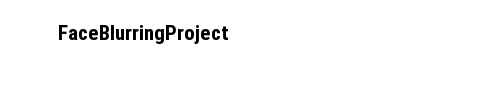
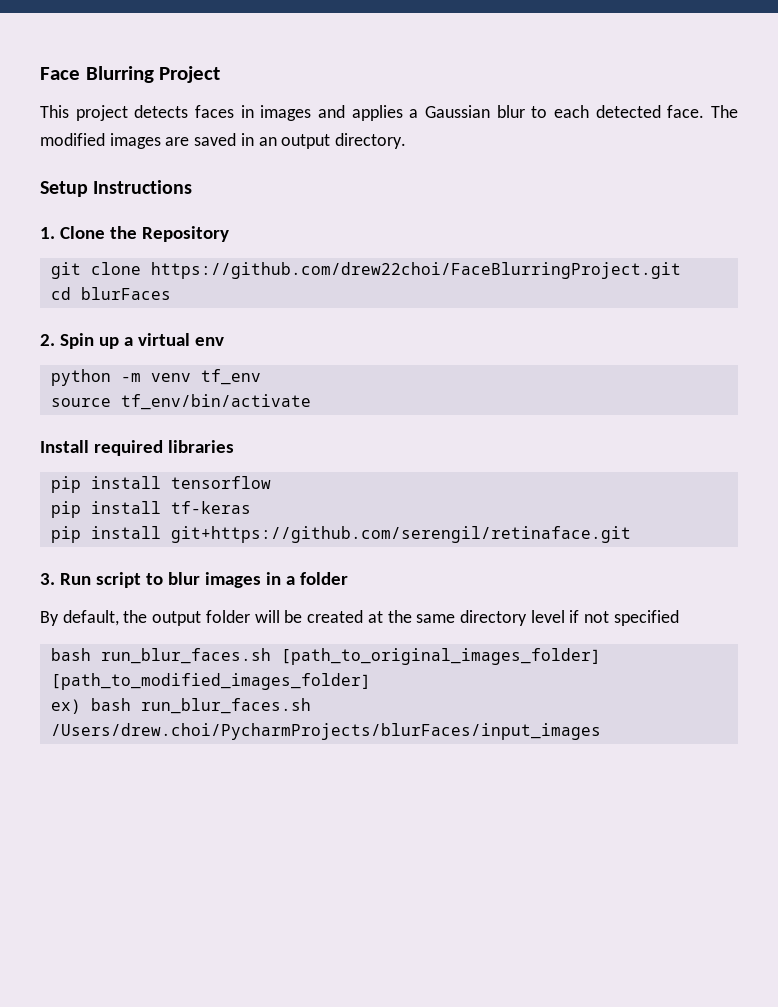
[58,25,229,44] FaceBlurringProject -> [40,66,221,83] [40,105,738,121] [40,133,407,149] [40,180,193,197] [40,226,229,242] [50,262,681,279] [50,287,171,300] [40,333,224,349] [50,369,261,386] [50,394,311,410] [40,440,234,456] [50,476,271,493] [50,501,251,518] [50,526,631,543] [40,572,348,588] [40,610,679,626] [50,648,601,665] [50,673,371,690] [50,698,311,714] [50,723,601,740] Face Blurring Project // This project detects faces in images and applies a Gaussian blur to each detected face. The modified images are saved in an output directory. // Setup Instructions // 1. Clone the Repository // git clone https://github.com/drew22choi/FaceBlurringProject.git // cd blurFaces // 2. Spin up a virtual env // python -m venv tf_env // source tf_env/bin/activate // Install required libraries // pip install tensorflow // pip install tf-keras // pip install git+https://github.com/serengil/retinaface.git // 3. Run script to blur images in a folder // By default, the output folder will be created at the same directory level if not specified // bash run_blur_faces.sh [path_to_original_images_folder] [path_to_modified_images_folder] // ex) bash run_blur_faces.sh /Users/drew.choi/PycharmProjects/blurFaces/input_images

